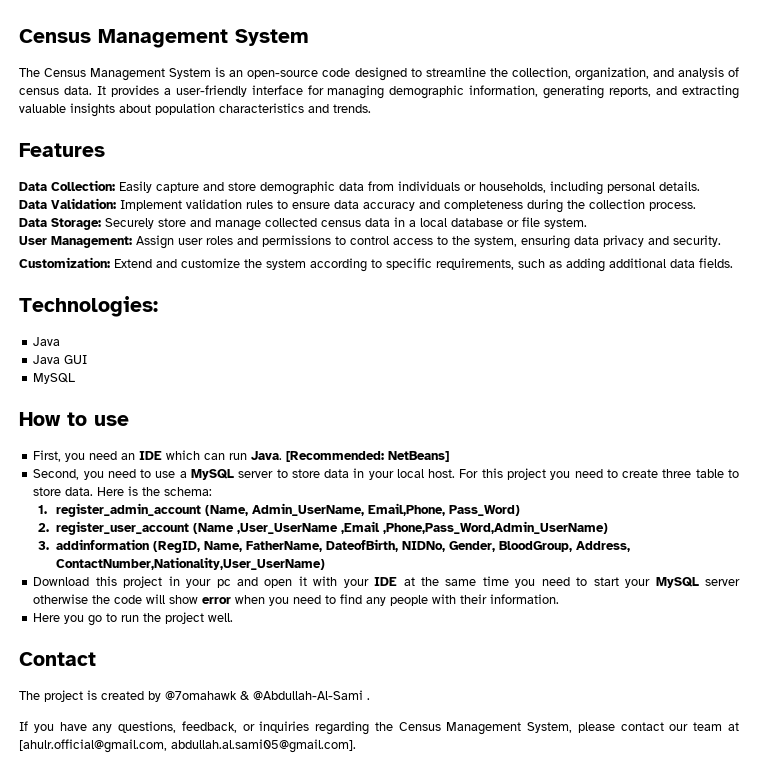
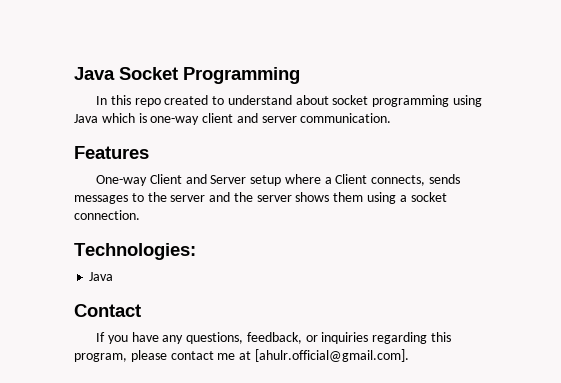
[19,29,309,48] [19,67,739,81] [19,85,740,99] [19,103,371,117] [19,143,105,157] [19,180,700,195] [19,198,696,213] [19,217,587,231] [19,235,721,249] [19,257,733,272] [19,296,158,317] [33,337,61,346] [33,355,88,364] [33,373,76,384] [19,412,129,426] [33,450,450,462] [33,468,740,480] [33,486,213,496] [37,503,521,517] [37,521,609,535] [37,539,631,553] [56,557,326,570] [33,576,741,588] [33,594,560,606] [33,612,234,626] [19,652,96,666] [19,690,370,702] Census Management System // The Census Management System is an open-source code designed to streamline the collection, organization, and analysis of census data. It provides a user-friendly interface for managing demographic information, generating reports, and extracting valuable insights about population characteristics and trends. // Features // Data Collection: Easily capture and store demographic data from individuals or households, including personal details. // Data Validation: Implement validation rules to ensure data accuracy and completeness during the collection process. // Data Storage: Securely store and manage collected census data in a local database or file system. // User Management: Assign user roles and permissions to control access to the system, ensuring data privacy and security. // Customization: Extend and customize the system according to specific requirements, such as adding additional data fields. // Technologies: // Java // Java GUI // MySQL // How to use // First, you need an IDE which can run Java. [Recommended: NetBeans] // Second, you need to use a MySQL server to store data in your local host. For this project you need to create three table to store data. Here is the schema: // 1. register_admin_account (Name, Admin_UserName, Email,Phone, Pass_Word) // 2. register_user_account (Name ,User_UserName ,Email ,Phone,Pass_Word,Admin_UserName) // 3. addinformation (RegID, Name, FatherName, DateofBirth, NIDNo, Gender, BloodGroup, Address, ContactNumber,Nationality,User_UserName) // Download this project in your pc and open it with your IDE at the same time you need to start your MySQL server otherwise the code will show error when you need to find any people with their information. // Here you go to run the project well. // Contact // The project is created by @7omahawk & @Abdullah-Al-Sami . -> [74,67,300,84] [95,95,483,107] [74,113,392,125] [74,146,149,159] [95,174,461,186] [74,192,447,204] [74,210,140,220] [74,243,196,260] [89,272,114,281] [74,304,141,317] Java Socket Programming // In this repo created to understand about socket programming using Java which is one-way client and server communication. // Features // One-way Client and Server setup where a Client connects, sends messages to the server and the server shows them using a socket connection. // Technologies: // Java // Contact
[374,722,739,735] [19,739,356,753] the Census Management System, please contact our team at [ahulr.official@gmail.com, abdullah.al.sami05@gmail.com]. -> [431,332,452,342] [74,349,409,362] this program, please contact me at [ahulr.official@gmail.com].

